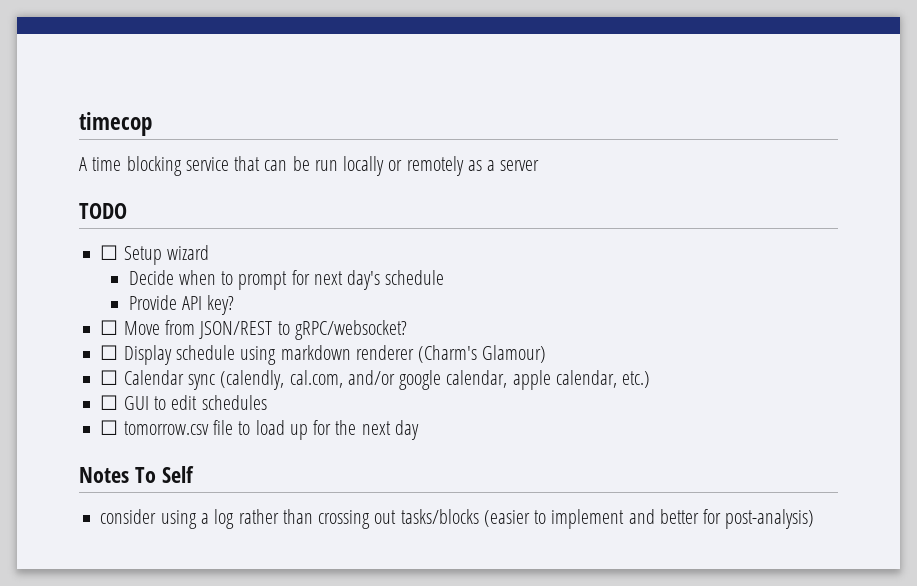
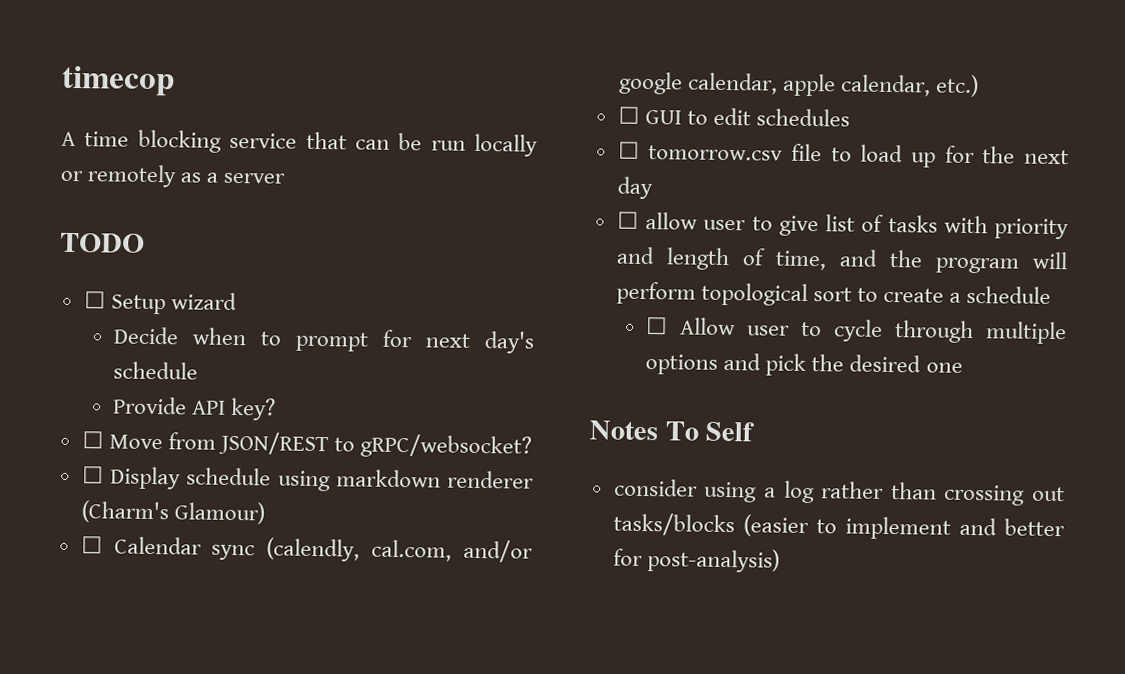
(419, 430) none -> [616,211,1069,240] [615,246,1068,274] [615,281,1052,306] [646,317,1067,345] [645,352,963,376] // ☐ allow user to give list of tasks with priority and length of time, and the program will perform topological sort to create a schedule // ☐ Allow user to cycle through multiple options and pick the desired one

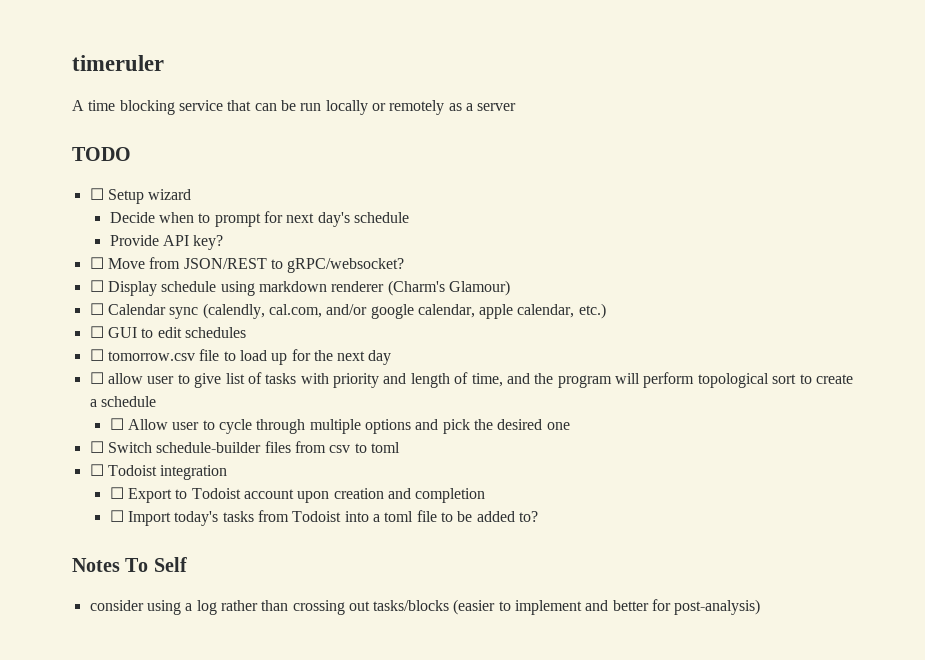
[61,65,175,97] timecop -> [72,55,164,71] timeruler
(963, 367) none -> [89,441,400,453] [89,464,228,480] [109,487,486,503] [109,510,538,526] // ☐ Switch schedule-builder files from csv to toml // ☐ Todoist integration // ☐ Export to Todoist account upon creation and completion // ☐ Import today's tasks from Todoist into a toml file to be added to?

